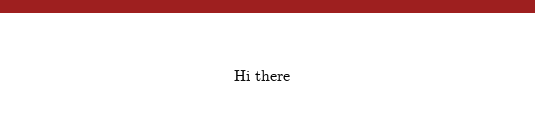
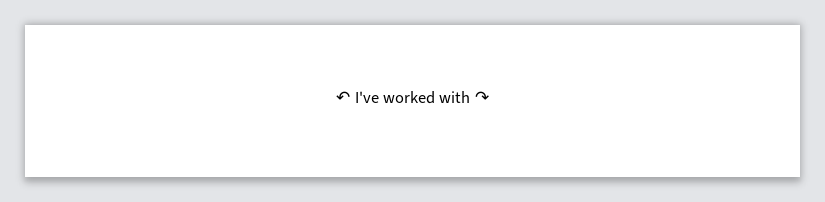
[234,70,290,81] Hi there -> [336,91,489,104] ↶ I've worked with ↷

